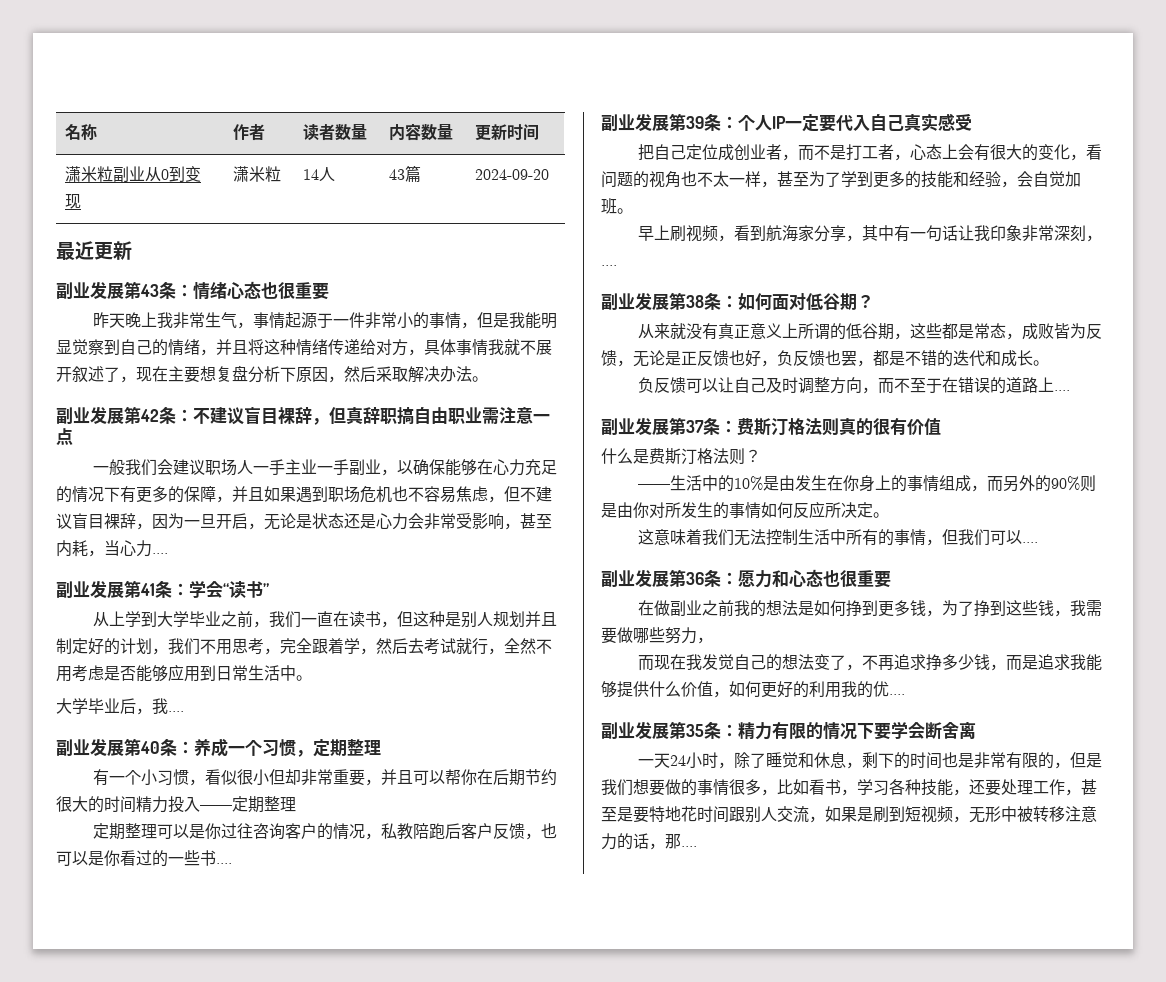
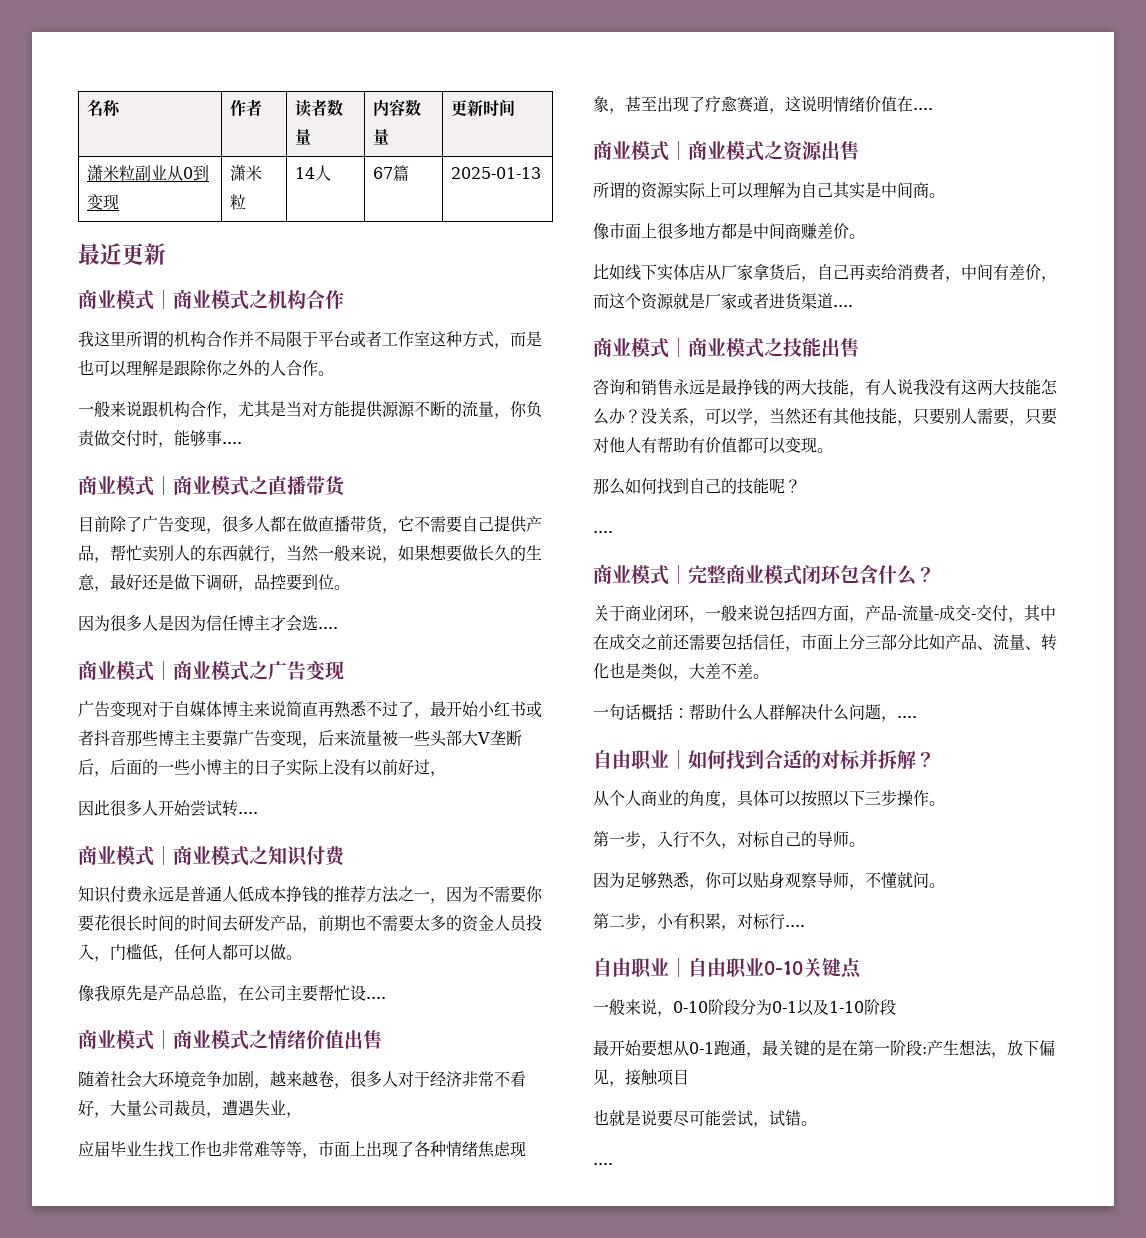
[389,169,406,180] 43 -> [373,167,394,179] 67
[475,169,550,180] 2024-09-20 -> [451,167,542,179] 2025-01-13
[56,281,329,300] [92,312,557,329] [56,339,552,356] [56,365,488,383] [56,406,550,425] [56,428,73,445] [92,459,557,476] [56,486,552,503] [56,513,552,530] [56,540,168,557] [56,580,269,599] [92,611,557,628] [56,638,552,655] [56,664,312,682] [56,698,184,715] [56,738,381,757] [92,769,557,786] [56,796,296,813] [92,823,557,840] [56,850,232,867] [601,113,972,132] [637,144,1102,161] [601,171,1081,188] [601,198,633,214] [637,225,1102,242] [601,265,617,266] [601,292,874,311] [637,323,1102,340] [601,350,1049,367] [637,377,1070,394] [601,417,941,436] [601,448,761,465] [637,475,1096,492] [601,501,889,519] [637,529,1038,546] [601,569,891,588] [637,600,1102,617] [601,627,713,644] [637,654,1102,671] [601,681,905,698] [601,721,976,740] [637,752,1102,769] [601,779,1097,796] [601,806,1097,823] [601,833,681,850] 副业发展第43条：情绪心态也很重要 // 昨天晚上我非常生气，事情起源于一件非常小的事情，但是我能明显觉察到自己的情绪，并且将这种情绪传递给对方，具体事情我就不展开叙述了，现在主要想复盘分析下原因，然后采取解决办法。 // 副业发展第42条：不建议盲目裸辞，但真辞职搞自由职业需注意一点 // 一般我们会建议职场人一手主业一手副业，以确保能够在心力充足的情况下有更多的保障，并且如果遇到职场危机也不容易焦虑，但不建议盲目裸辞，因为一旦开启，无论是状态还是心力会非常受影响，甚至内耗，当心力.... // 副业发展第41条：学会“读书” // 从上学到大学毕业之前，我们一直在读书，但这种是别人规划并且制定好的计划，我们不用思考，完全跟着学，然后去考试就行，全然不用考虑是否能够应用到日常生活中。 // 大学毕业后，我.... // 副业发展第40条：养成一个习惯，定期整理 // 有一个小习惯，看似很小但却非常重要，并且可以帮你在后期节约很大的时间精力投入——定期整理 // 定期整理可以是你过往咨询客户的情况，私教陪跑后客户反馈，也可以是你看过的一些书.... // 副业发展第39条：个人IP一定要代入自己真实感受 // 把自己定位成创业者，而不是打工者，心态上会有很大的变化，看问题的视角也不太一样，甚至为了学到更多的技能和经验，会自觉加班。 // 早上刷视频，看到航海家分享，其中有一句话让我印象非常深刻，.... // 副业发展第38条：如何面对低谷期？ // 从来就没有真正意义上所谓的低谷期，这些都是常态，成败皆为反馈，无论是正反馈也好，负反馈也罢，都是不错的迭代和成长。 // 负反馈可以让自己及时调整方向，而不至于在错误的道路上.... // 副业发展第37条：费斯汀格法则真的很有价值 // 什么是费斯汀格法则？ // ——生活中的10%是由发生在你身上的事情组成，而另外的90%则是由你对所发生的事情如何反应所决定。 // 这意味着我们无法控制生活中所有的事情，但我们可以.... // 副业发展第36条：愿力和心态也很重要 // 在做副业之前我的想法是如何挣到更多钱，为了挣到这些钱，我需要做哪些努力， // 而现在我发觉自己的想法变了，不再追求挣多少钱，而是追求我能够提供什么价值，如何更好的利用我的优.... // 副业发展第35条：精力有限的情况下要学会断舍离 // 一天24小时，除了睡觉和休息，剩下的时间也是非常有限的，但是我们想要做的事情很多，比如看书，学习各种技能，还要处理工作，甚至是要特地花时间跟别人交流，如果是刷到短视频，无形中被转移注意力的话，那 -> [78,290,344,310] [78,331,542,349] [78,359,334,377] [78,400,542,419] [78,429,242,448] [78,475,347,496] [78,515,542,534] [78,544,542,563] [78,574,350,592] [78,615,338,632] [78,660,344,681] [78,701,542,719] [78,730,522,748] [78,759,446,777] [78,800,258,817] [78,845,345,867] [78,885,543,904] [78,914,542,933] [78,943,302,962] [78,984,386,1003] [78,1030,382,1050] [78,1070,526,1089] [78,1099,302,1118] [78,1140,526,1159] [593,96,933,114] [593,141,859,161] [593,182,945,199] [593,222,865,240] [593,264,1057,282] [593,293,853,310] [593,338,859,358] [593,379,1058,397] [593,408,1057,426] [593,437,833,454] [593,478,801,495] [593,531,613,533] [593,564,935,585] [593,604,1056,623] [593,633,1057,652] [593,662,769,681] [593,704,917,722] [593,749,935,771] [593,790,945,808] [593,831,865,849] [593,872,945,890] [593,913,805,931] [593,958,862,979] [593,999,896,1017] [593,1039,1055,1058] [593,1069,689,1087] [593,1109,817,1128] 商业模式｜商业模式之机构合作 // 我这里所谓的机构合作并不局限于平台或者工作室这种方式，而是也可以理解是跟除你之外的人合作。 // 一般来说跟机构合作，尤其是当对方能提供源源不断的流量，你负责做交付时，能够事.... // 商业模式｜商业模式之直播带货 // 目前除了广告变现，很多人都在做直播带货，它不需要自己提供产品，帮忙卖别人的东西就行，当然一般来说，如果想要做长久的生意，最好还是做下调研，品控要到位。 // 因为很多人是因为信任博主才会选.... // 商业模式｜商业模式之广告变现 // 广告变现对于自媒体博主来说简直再熟悉不过了，最开始小红书或者抖音那些博主主要靠广告变现，后来流量被一些头部大V垄断后，后面的一些小博主的日子实际上没有以前好过， // 因此很多人开始尝试转.... // 商业模式｜商业模式之知识付费 // 知识付费永远是普通人低成本挣钱的推荐方法之一，因为不需要你要花很长时间的时间去研发产品，前期也不需要太多的资金人员投入，门槛低，任何人都可以做。 // 像我原先是产品总监，在公司主要帮忙设.... // 商业模式｜商业模式之情绪价值出售 // 随着社会大环境竞争加剧，越来越卷，很多人对于经济非常不看好，大量公司裁员，遭遇失业， // 应届毕业生找工作也非常难等等，市面上出现了各种情绪焦虑现象，甚至出现了疗愈赛道，这说明情绪价值在.... // 商业模式｜商业模式之资源出售 // 所谓的资源实际上可以理解为自己其实是中间商。 // 像市面上很多地方都是中间商赚差价。 // 比如线下实体店从厂家拿货后，自己再卖给消费者，中间有差价，而这个资源就是厂家或者进货渠道.... // 商业模式｜商业模式之技能出售 // 咨询和销售永远是最挣钱的两大技能，有人说我没有这两大技能怎么办？没关系，可以学，当然还有其他技能，只要别人需要，只要对他人有帮助有价值都可以变现。 // 那么如何找到自己的技能呢？ // .... // 商业模式｜完整商业模式闭环包含什么？ // 关于商业闭环，一般来说包括四方面，产品-流量-成交-交付，其中在成交之前还需要包括信任，市面上分三部分比如产品、流量、转化也是类似，大差不差。 // 一句话概括：帮助什么人群解决什么问题，.... // 自由职业｜如何找到合适的对标并拆解？ // 从个人商业的角度，具体可以按照以下三步操作。 // 第一步，入行不久，对标自己的导师。 // 因为足够熟悉，你可以贴身观察导师，不懂就问。 // 第二步，小有积累，对标行.... // 自由职业｜自由职业0-10关键点 // 一般来说，0-10阶段分为0-1以及1-10阶段 // 最开始要想从0-1跑通，最关键的是在第一阶段:产生想法，放下偏见，接触项目 // 也就是说要尽可能尝试，试错。 //

